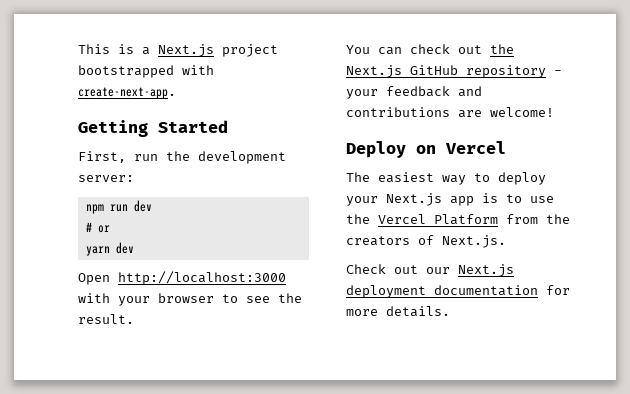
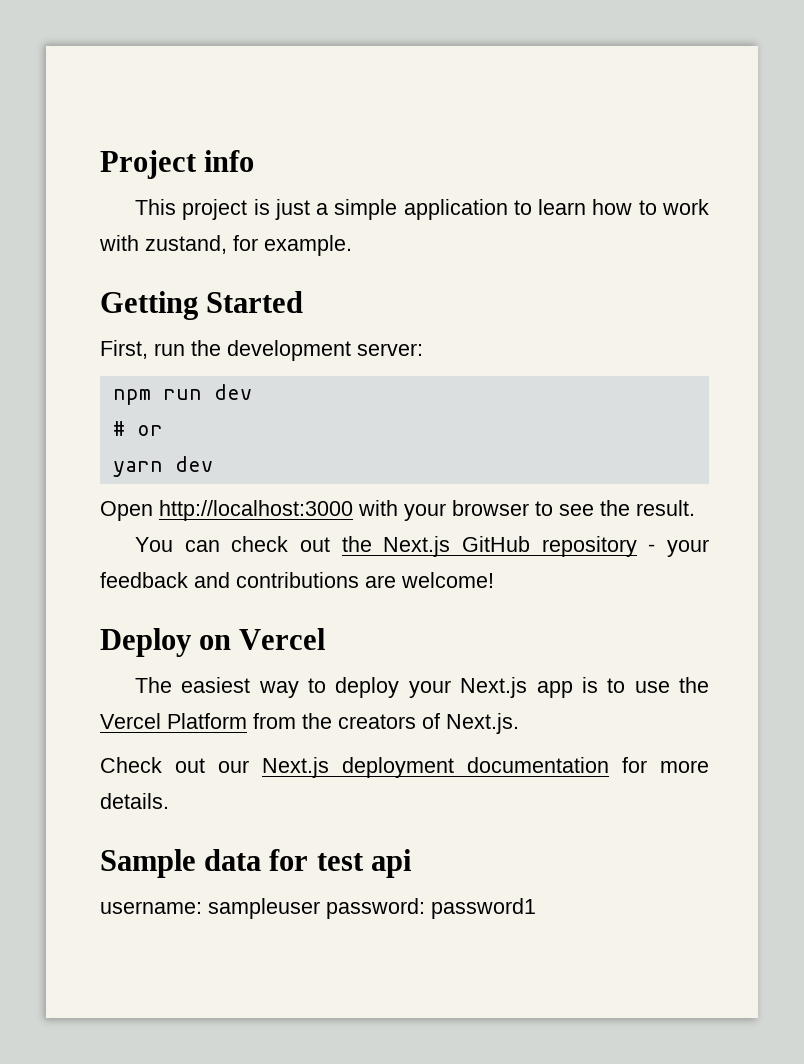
[78,44,278,57] [78,65,214,78] [78,87,176,99] This is a Next.js project bootstrapped with create-next-app. -> [100,150,255,179] [134,199,710,220] [99,235,352,256] Project info // This project is just a simple application to learn how to work with zustand, for example.
(450, 311) none -> [100,849,412,878] [100,898,536,919] // Sample data for test api // username: sampleuser password: password1

